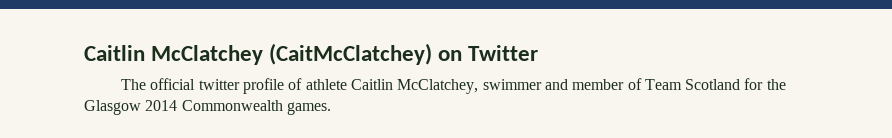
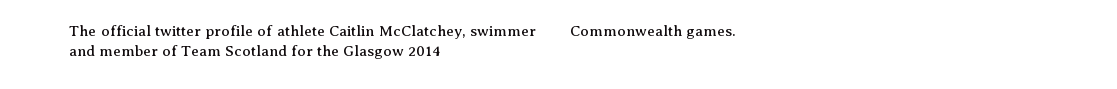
[84,43,539,65] Caitlin McClatchey (CaitMcClatchey) on Twitter // -> (69, 30) none

